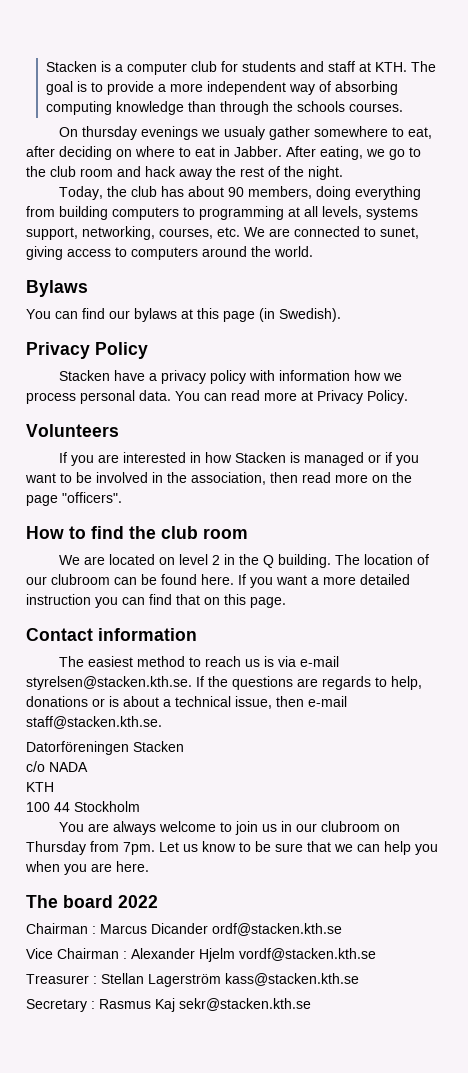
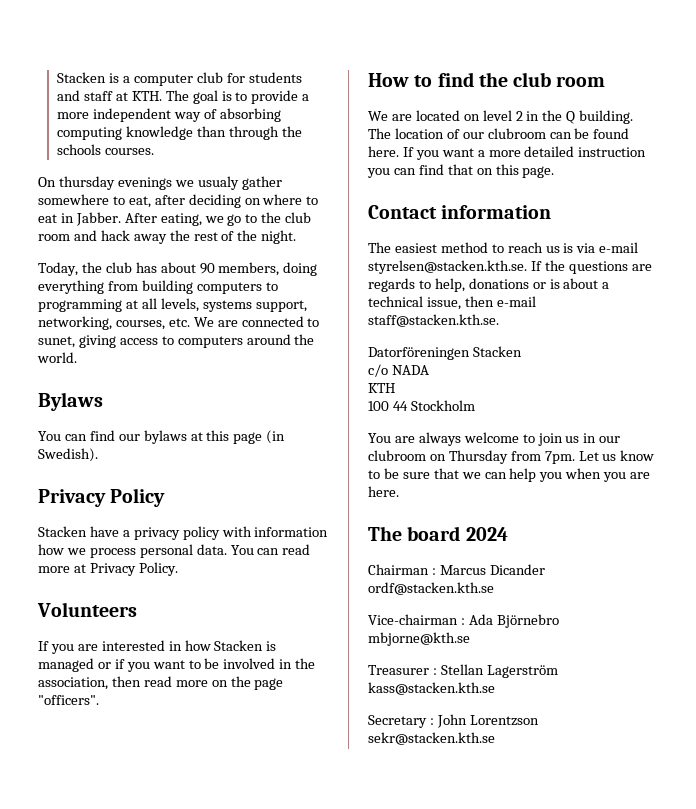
[118,895,158,908] 2022 -> [465,527,508,541] 2024
[26,948,376,962] Vice Chairman : Alexander Hjelm vordf@stacken.kth.se -> [368,614,559,628] [368,632,470,646] Vice-chairman : Ada Björnebro mbjorne@kth.se
[99,998,175,1012] Rasmus Kaj -> [436,714,539,728] John Lorentzson

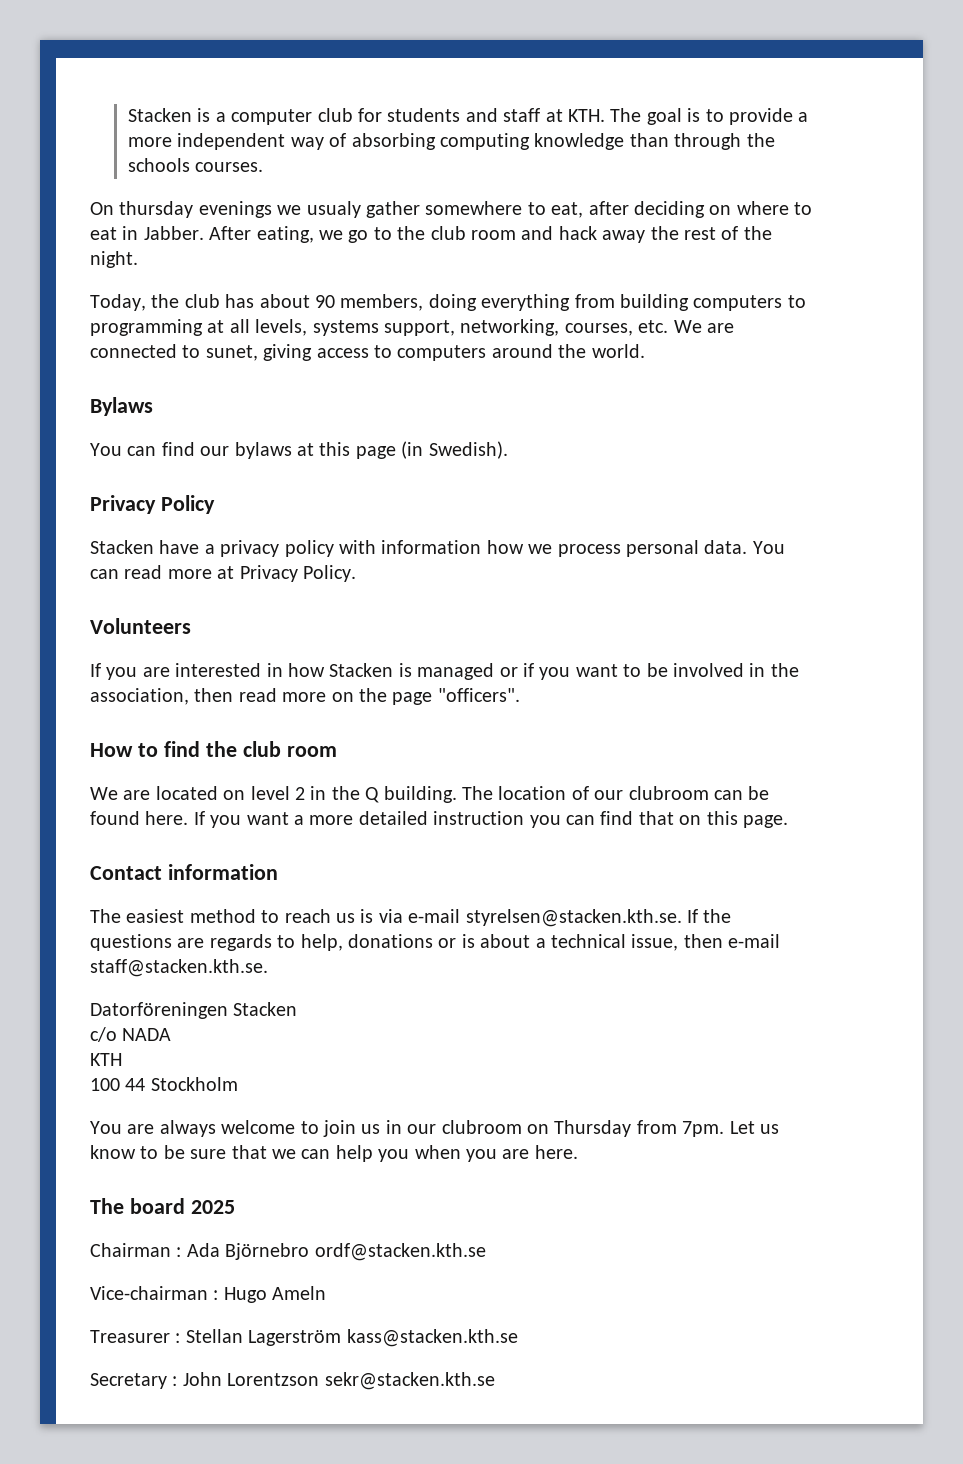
[465,527,508,541] 2024 -> [190,1200,235,1214] 2025
[439,564,545,575] Marcus Dicander -> [186,1243,310,1260] Ada Björnebro
[468,614,559,628] [368,632,470,646] Ada Björnebro mbjorne@kth.se -> [223,1286,327,1303] Hugo Ameln

